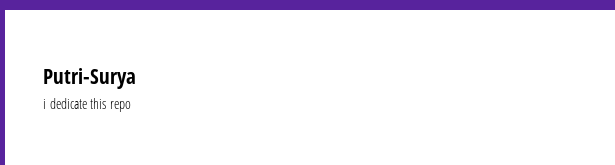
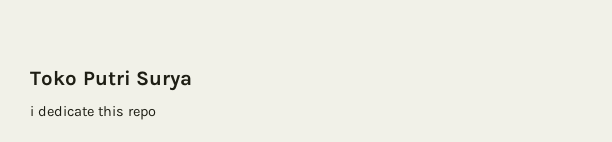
[43,68,136,89] Putri-Surya -> [30,70,193,91] Toko Putri Surya

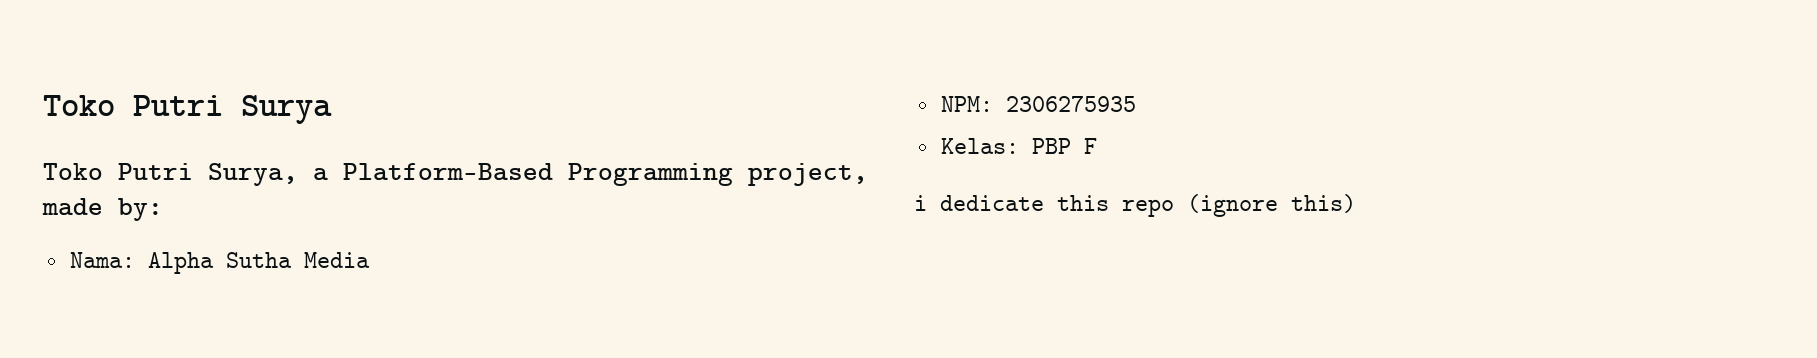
(193, 81) none -> [43,163,868,186] [42,198,163,221] [69,252,370,274] [940,96,1136,112] [940,138,1097,154] // Toko Putri Surya, a Platform-Based Programming project, made by: // Nama: Alpha Sutha Media // NPM: 2306275935 // Kelas: PBP F
(156, 114) none -> [1187,194,1356,217] (ignore this)

